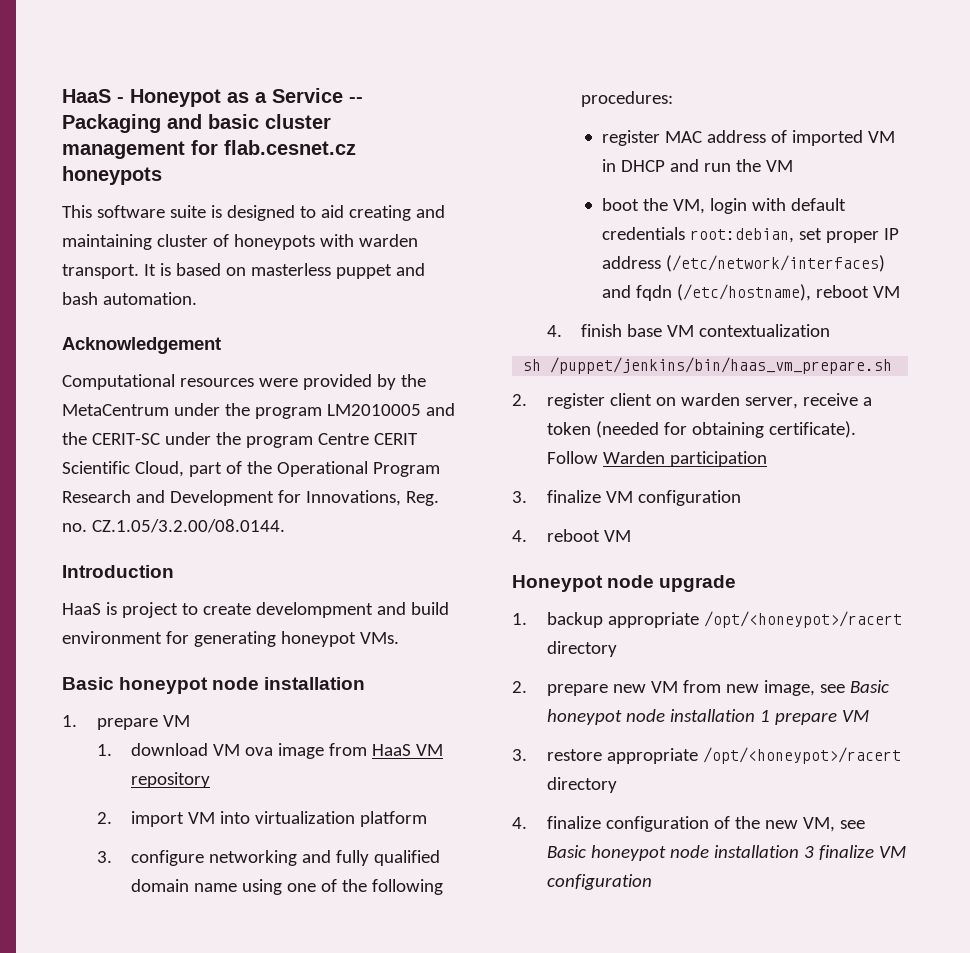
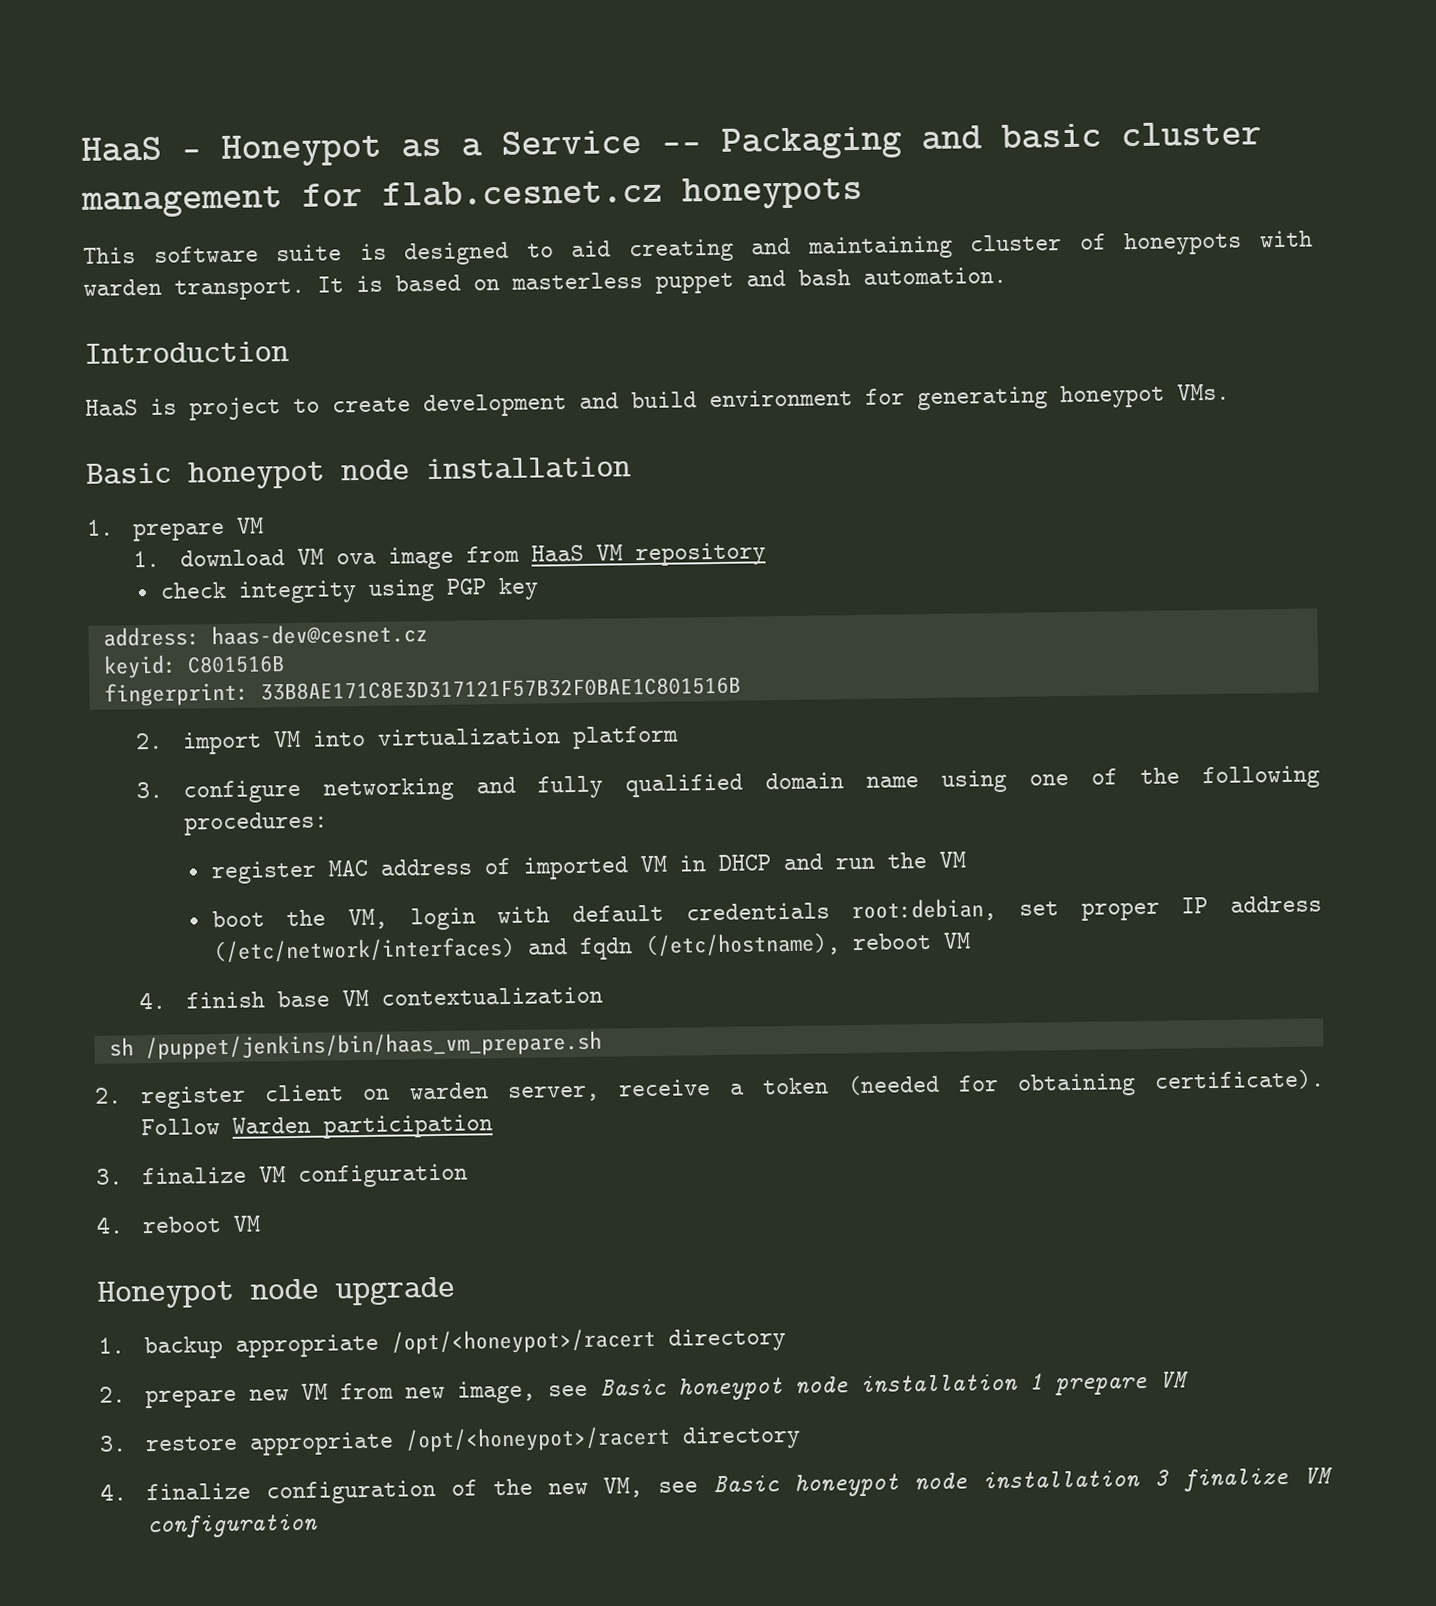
[62,337,221,354] [62,374,426,390] [62,403,455,419] [62,432,418,448] [62,461,440,477] [62,490,439,506] [62,519,285,533] // Acknowledgement // Computational resources were provided by the MetaCentrum under the program LM2010005 and the CERIT-SC under the program Centre CERIT Scientific Cloud, part of the Operational Program Research and Development for Innovations, Reg. no. CZ.1.05/3.2.00/08.0144. -> (1007, 275) none
[255,602,373,618] develompment -> [423,393,567,418] development
(211, 780) none -> [160,577,540,604] [102,623,428,647] [102,654,285,679] [103,676,741,707] // check integrity using PGP key // address: haas-dev@cesnet.cz // keyid: C801516B // fingerprint: 33B8AE171C8E3D317121F57B32F0BAE1C801516B

